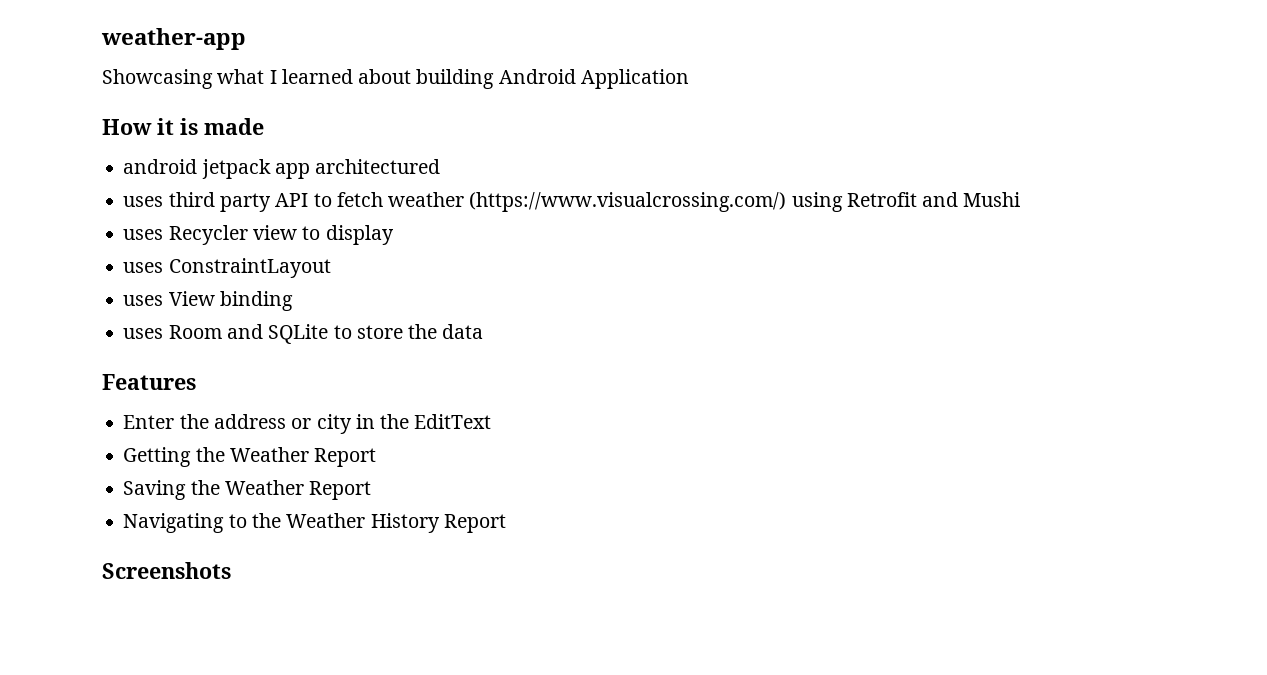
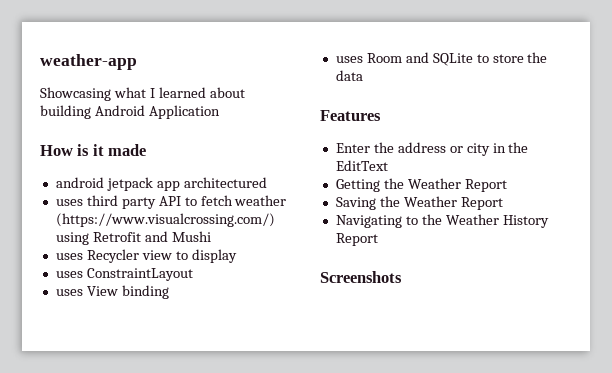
[157,118,198,135] it is -> [77,144,104,156] is it

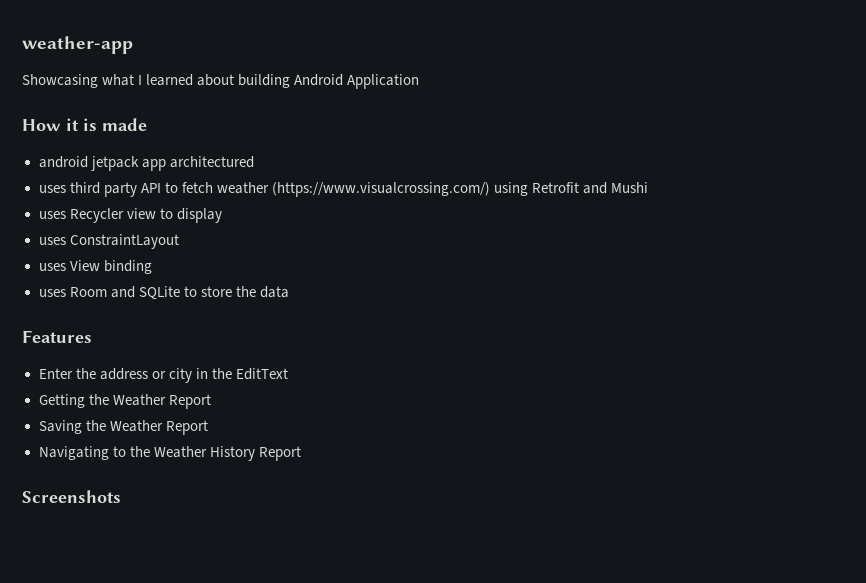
[77,144,104,156] is it -> [66,118,97,131] it is

